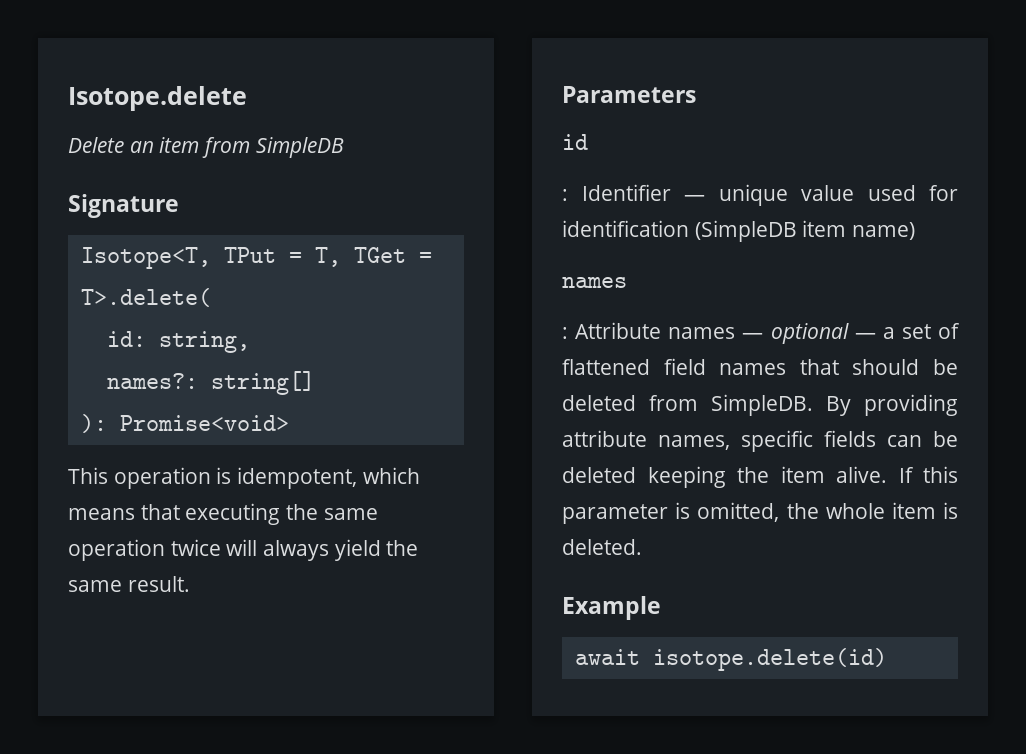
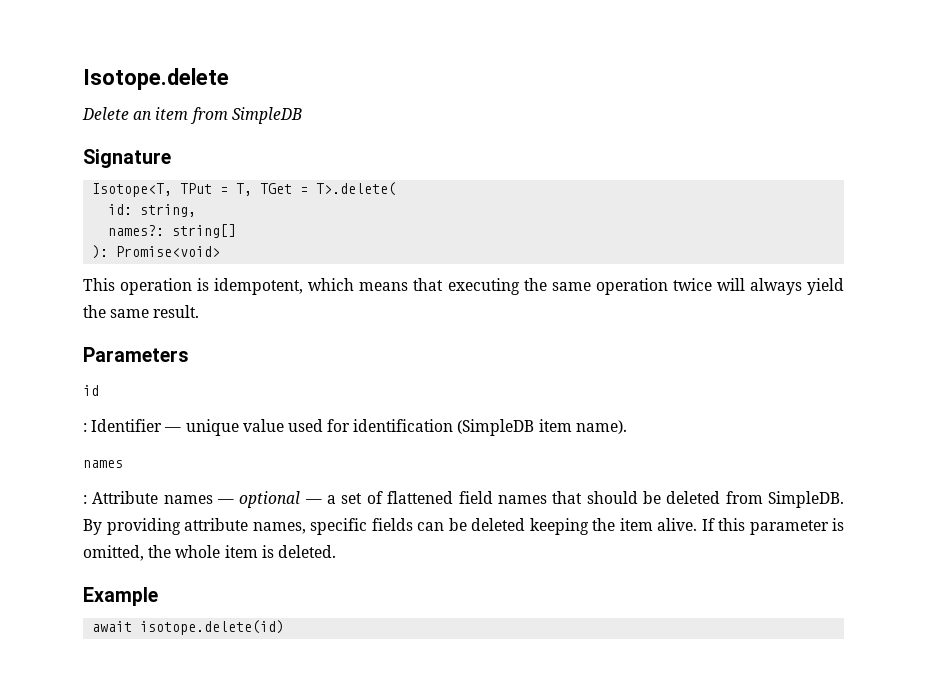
[852,222,916,240] name) -> [575,420,627,434] name).

